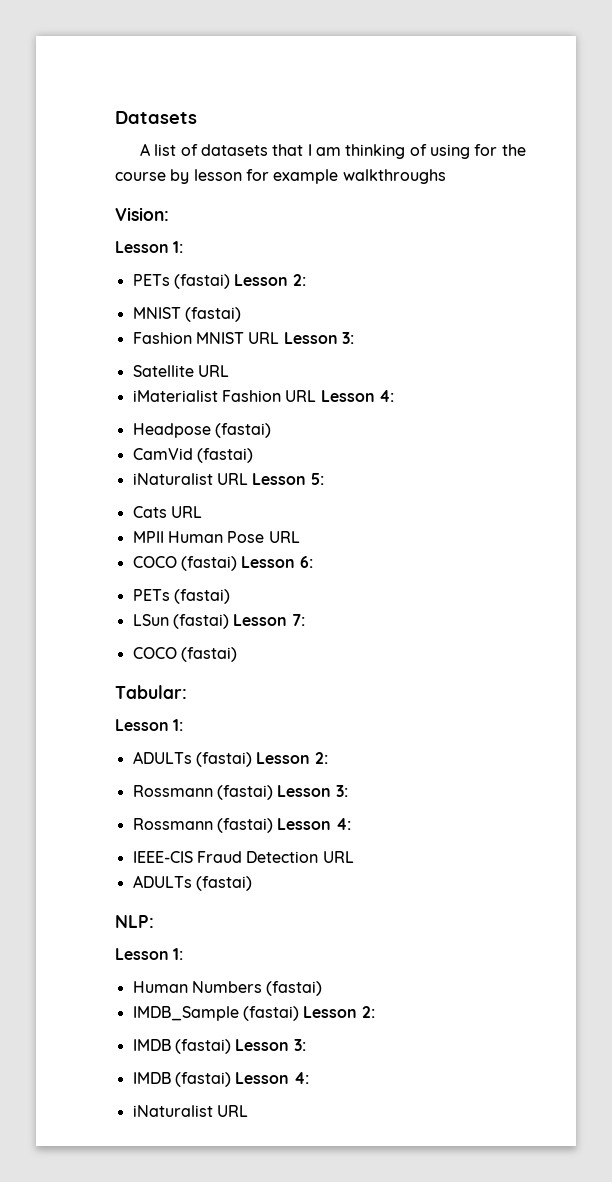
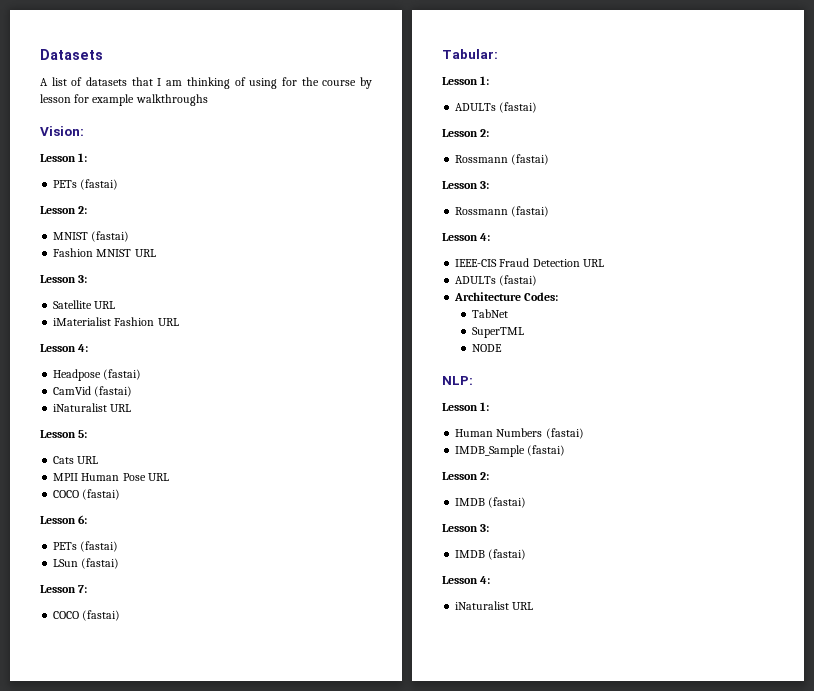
(230, 281) none -> (119, 184) //
(280, 338) none -> (156, 253) //
(317, 396) none -> (179, 322) //
(248, 479) none -> (132, 408) //
(237, 563) none -> (121, 494) //
(229, 621) none -> (120, 563) //
(252, 759) none -> (538, 107) //
(273, 792) none -> (550, 159) //
(273, 825) none -> (550, 211) //
(252, 883) none -> [454,292,559,301] [471,309,508,318] [471,327,524,338] [471,344,502,352] // Architecture Codes: // TabNet // SuperTML // NODE
(299, 1013) none -> (566, 450) //
(231, 1046) none -> (527, 502) //
(231, 1079) none -> (527, 554) //

